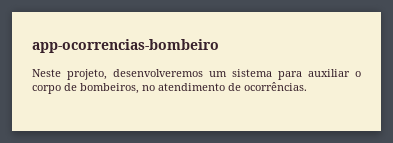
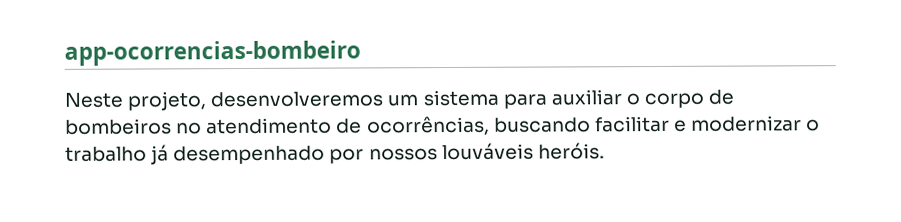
[80,83,139,94] bombeiros, -> [65,118,172,135] bombeiros
[244,82,307,91] ocorrências. -> [366,115,821,136] [65,142,605,165] ocorrências, buscando facilitar e modernizar o trabalho já desempenhado por nossos louváveis heróis.

